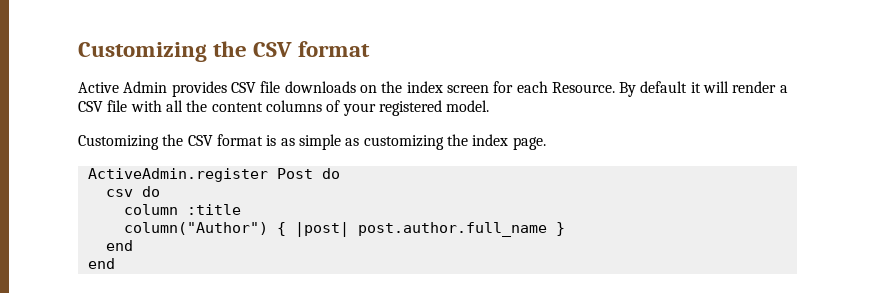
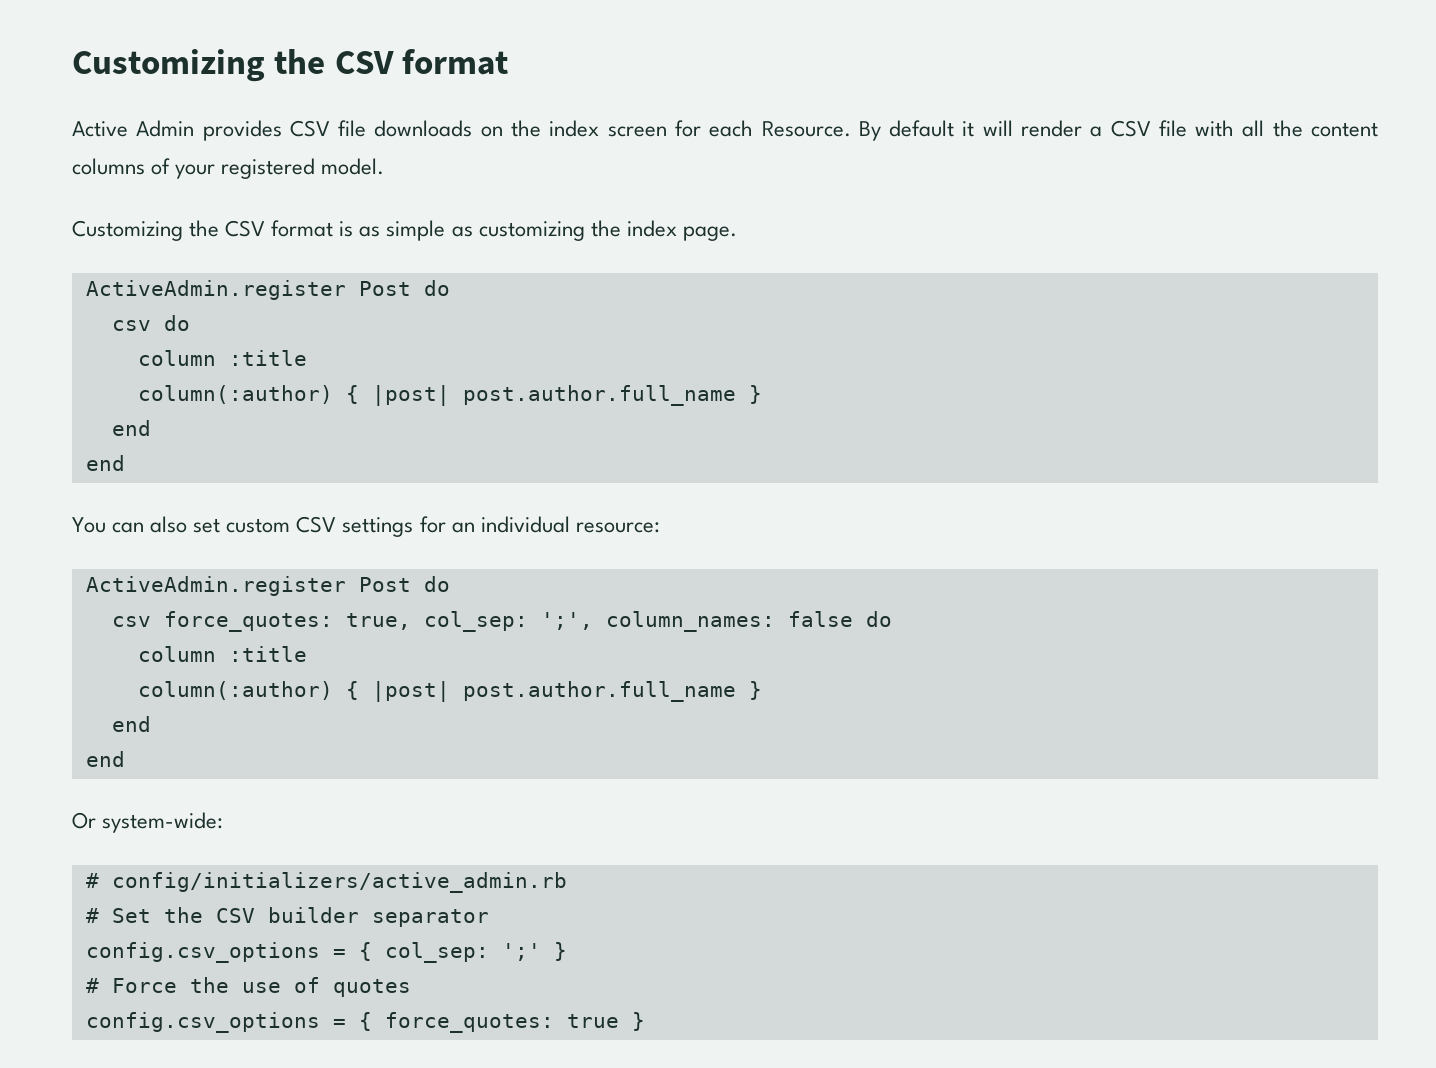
[123,222,565,237] [105,240,133,251] [87,258,115,269] column("Author") { |post| post.author.full_name } // end // end -> [137,385,762,406] [111,420,151,436] [85,455,125,471] [72,516,660,537] [85,576,450,596] [111,611,892,632] [137,646,307,662] [137,681,762,702] [111,716,151,732] [85,751,125,767] [72,812,224,833] [85,872,567,893] [85,907,489,927] [85,942,567,963] [85,977,411,997] [85,1012,645,1033] column(:author) { |post| post.author.full_name } // end // end // You can also set custom CSV settings for an individual resource: // ActiveAdmin.register Post do // csv force_quotes: true, col_sep: ';', column_names: false do // column :title // column(:author) { |post| post.author.full_name } // end // end // Or system-wide: // # config/initializers/active_admin.rb // # Set the CSV builder separator // config.csv_options = { col_sep: ';' } // # Force the use of quotes // config.csv_options = { force_quotes: true }

